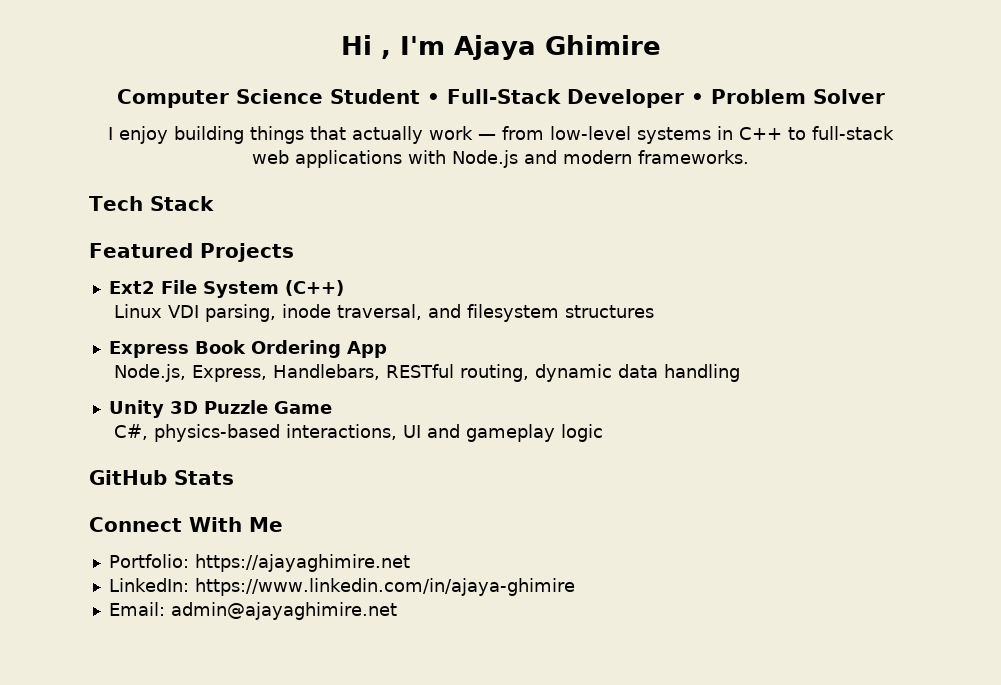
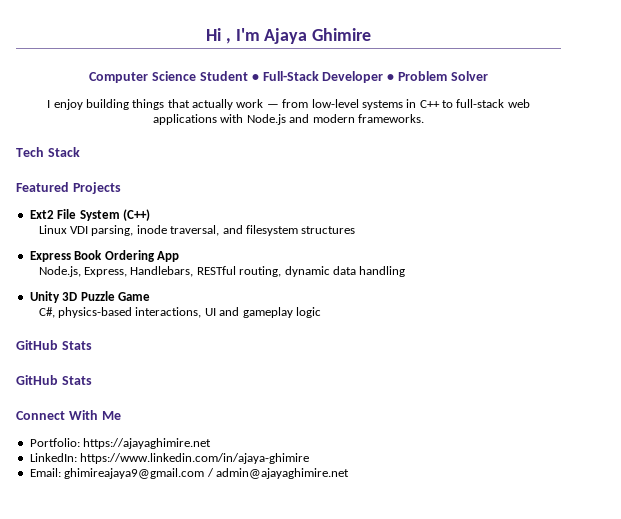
(234, 477) none -> [16,375,92,385] // GitHub Stats
(165, 609) none -> [64,468,214,479] ghimireajaya9@gmail.com /

